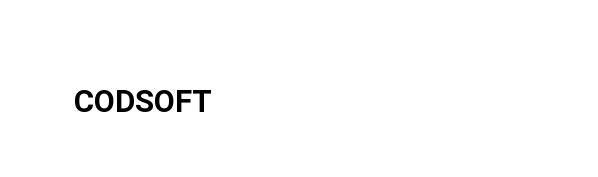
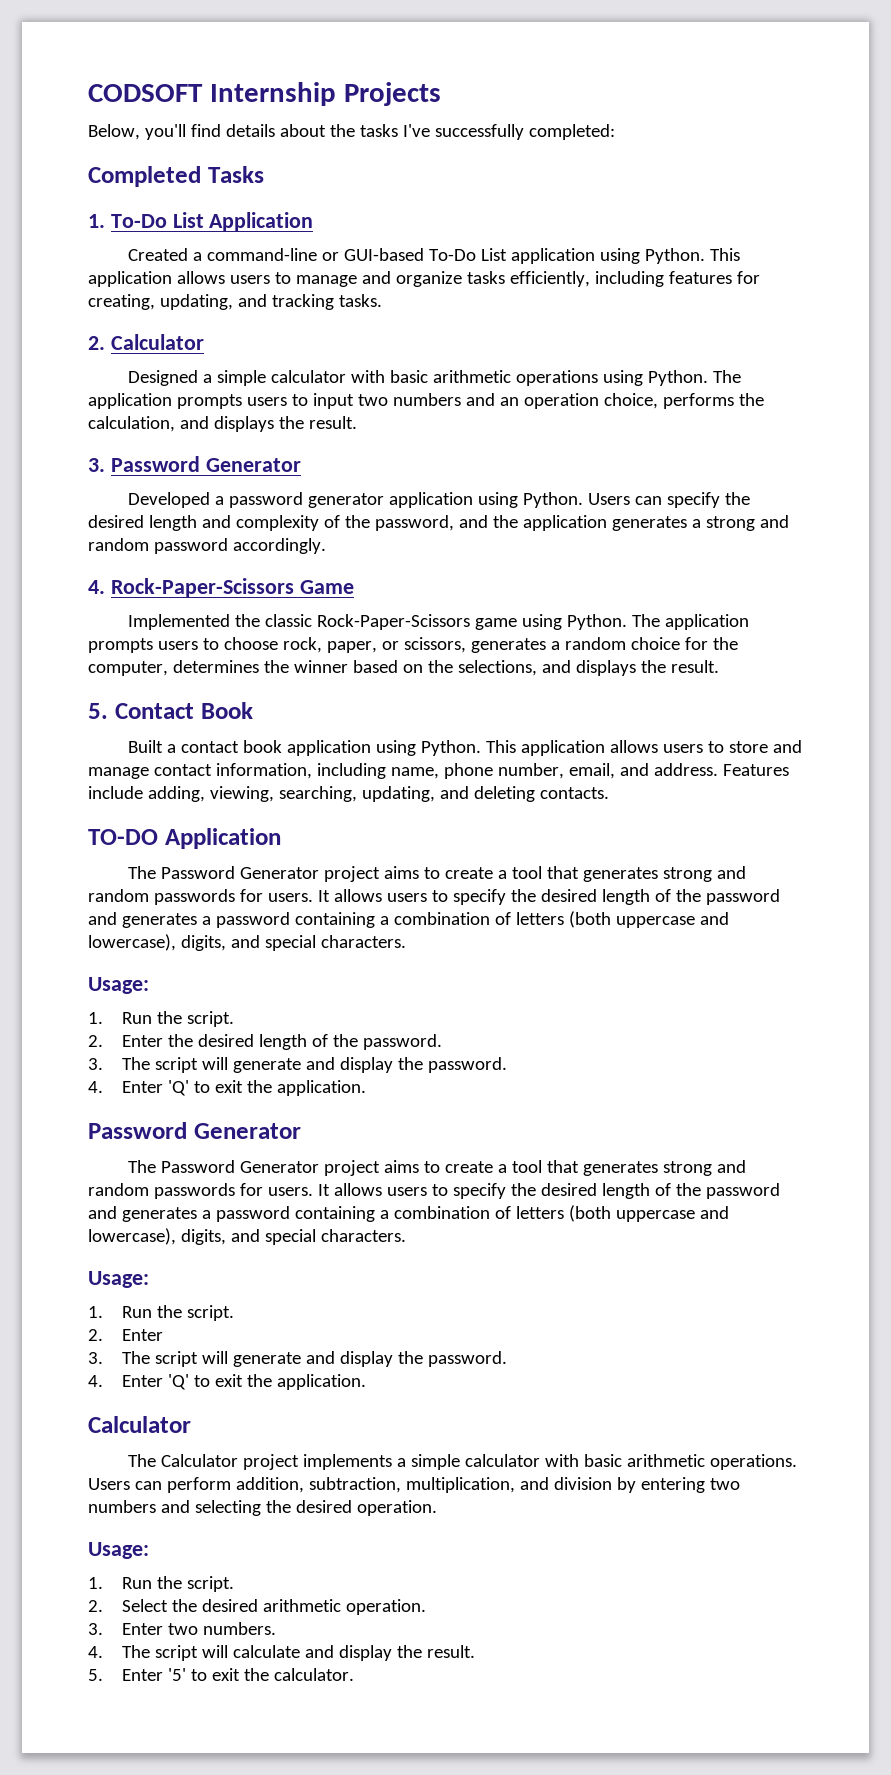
(212, 101) none -> [209,82,441,106] [88,124,615,140] [88,166,264,187] [88,212,314,231] [127,248,740,264] [88,271,760,287] [88,294,382,310] [88,334,204,350] [127,370,741,386] [88,393,764,409] [88,416,357,432] [88,456,301,472] [127,492,750,508] [88,515,789,531] [88,538,326,554] [88,578,354,597] [127,614,749,630] [88,637,738,653] [88,660,719,676] [88,702,253,719] [127,740,802,756] [88,763,789,779] [88,786,609,802] [88,828,281,849] [127,866,746,882] [88,889,780,905] [88,911,729,928] [88,934,406,951] [88,977,149,994] [88,1011,234,1027] [88,1034,442,1050] [88,1057,507,1073] [88,1080,366,1096] [88,1122,301,1139] [127,1160,746,1176] [88,1183,780,1199] [88,1205,729,1222] [88,1228,406,1245] [88,1271,149,1288] [88,1305,234,1321] [88,1329,163,1341] [88,1351,507,1367] [88,1374,366,1390] [88,1416,191,1433] [127,1454,797,1470] [88,1477,740,1493] [88,1500,437,1516] [88,1542,149,1559] [88,1576,234,1592] [88,1599,426,1615] [88,1622,276,1635] [88,1645,475,1661] [88,1668,354,1681] Internship Projects // Below, you'll find details about the tasks I've successfully completed: // Completed Tasks // 1. To-Do List Application // Created a command-line or GUI-based To-Do List application using Python. This application allows users to manage and organize tasks efficiently, including features for creating, updating, and tracking tasks. // 2. Calculator // Designed a simple calculator with basic arithmetic operations using Python. The application prompts users to input two numbers and an operation choice, performs the calculation, and displays the result. // 3. Password Generator // Developed a password generator application using Python. Users can specify the desired length and complexity of the password, and the application generates a strong and random password accordingly. // 4. Rock-Paper-Scissors Game // Implemented the classic Rock-Paper-Scissors game using Python. The application prompts users to choose rock, paper, or scissors, generates a random choice for the computer, determines the winner based on the selections, and displays the result. // 5. Contact Book // Built a contact book application using Python. This application allows users to store and manage contact information, including name, phone number, email, and address. Features include adding, viewing, searching, updating, and deleting contacts. // TO-DO Application // The Password Generator project aims to create a tool that generates strong and random passwords for users. It allows users to specify the desired length of the password and generates a password containing a combination of letters (both uppercase and lowercase), digits, and special characters. // Usage: // 1. Run the script. // 2. Enter the desired length of the password. // 3. The script will generate and display the password. // 4. Enter 'Q' to exit the application. // Password Generator // The Password Generator project aims to create a tool that generates strong and random passwords for users. It allows users to specify the desired length of the password and generates a password containing a combination of letters (both uppercase and lowercase), digits, and special characters. // Usage: // 1. Run the script. // 2. Enter // 3. The script will generate and display the password. // 4. Enter 'Q' to exit the application. // Calculator // The Calculator project implements a simple calculator with basic arithmetic operations. Users can perform addition, subtraction, multiplication, and division by entering two numbers and selecting the desired operation. // Usage: // 1. Run the script. // 2. Select the desired arithmetic operation. // 3. Enter two numbers. // 4. The script will calculate and display the result. // 5. Enter '5' to exit the calculator.

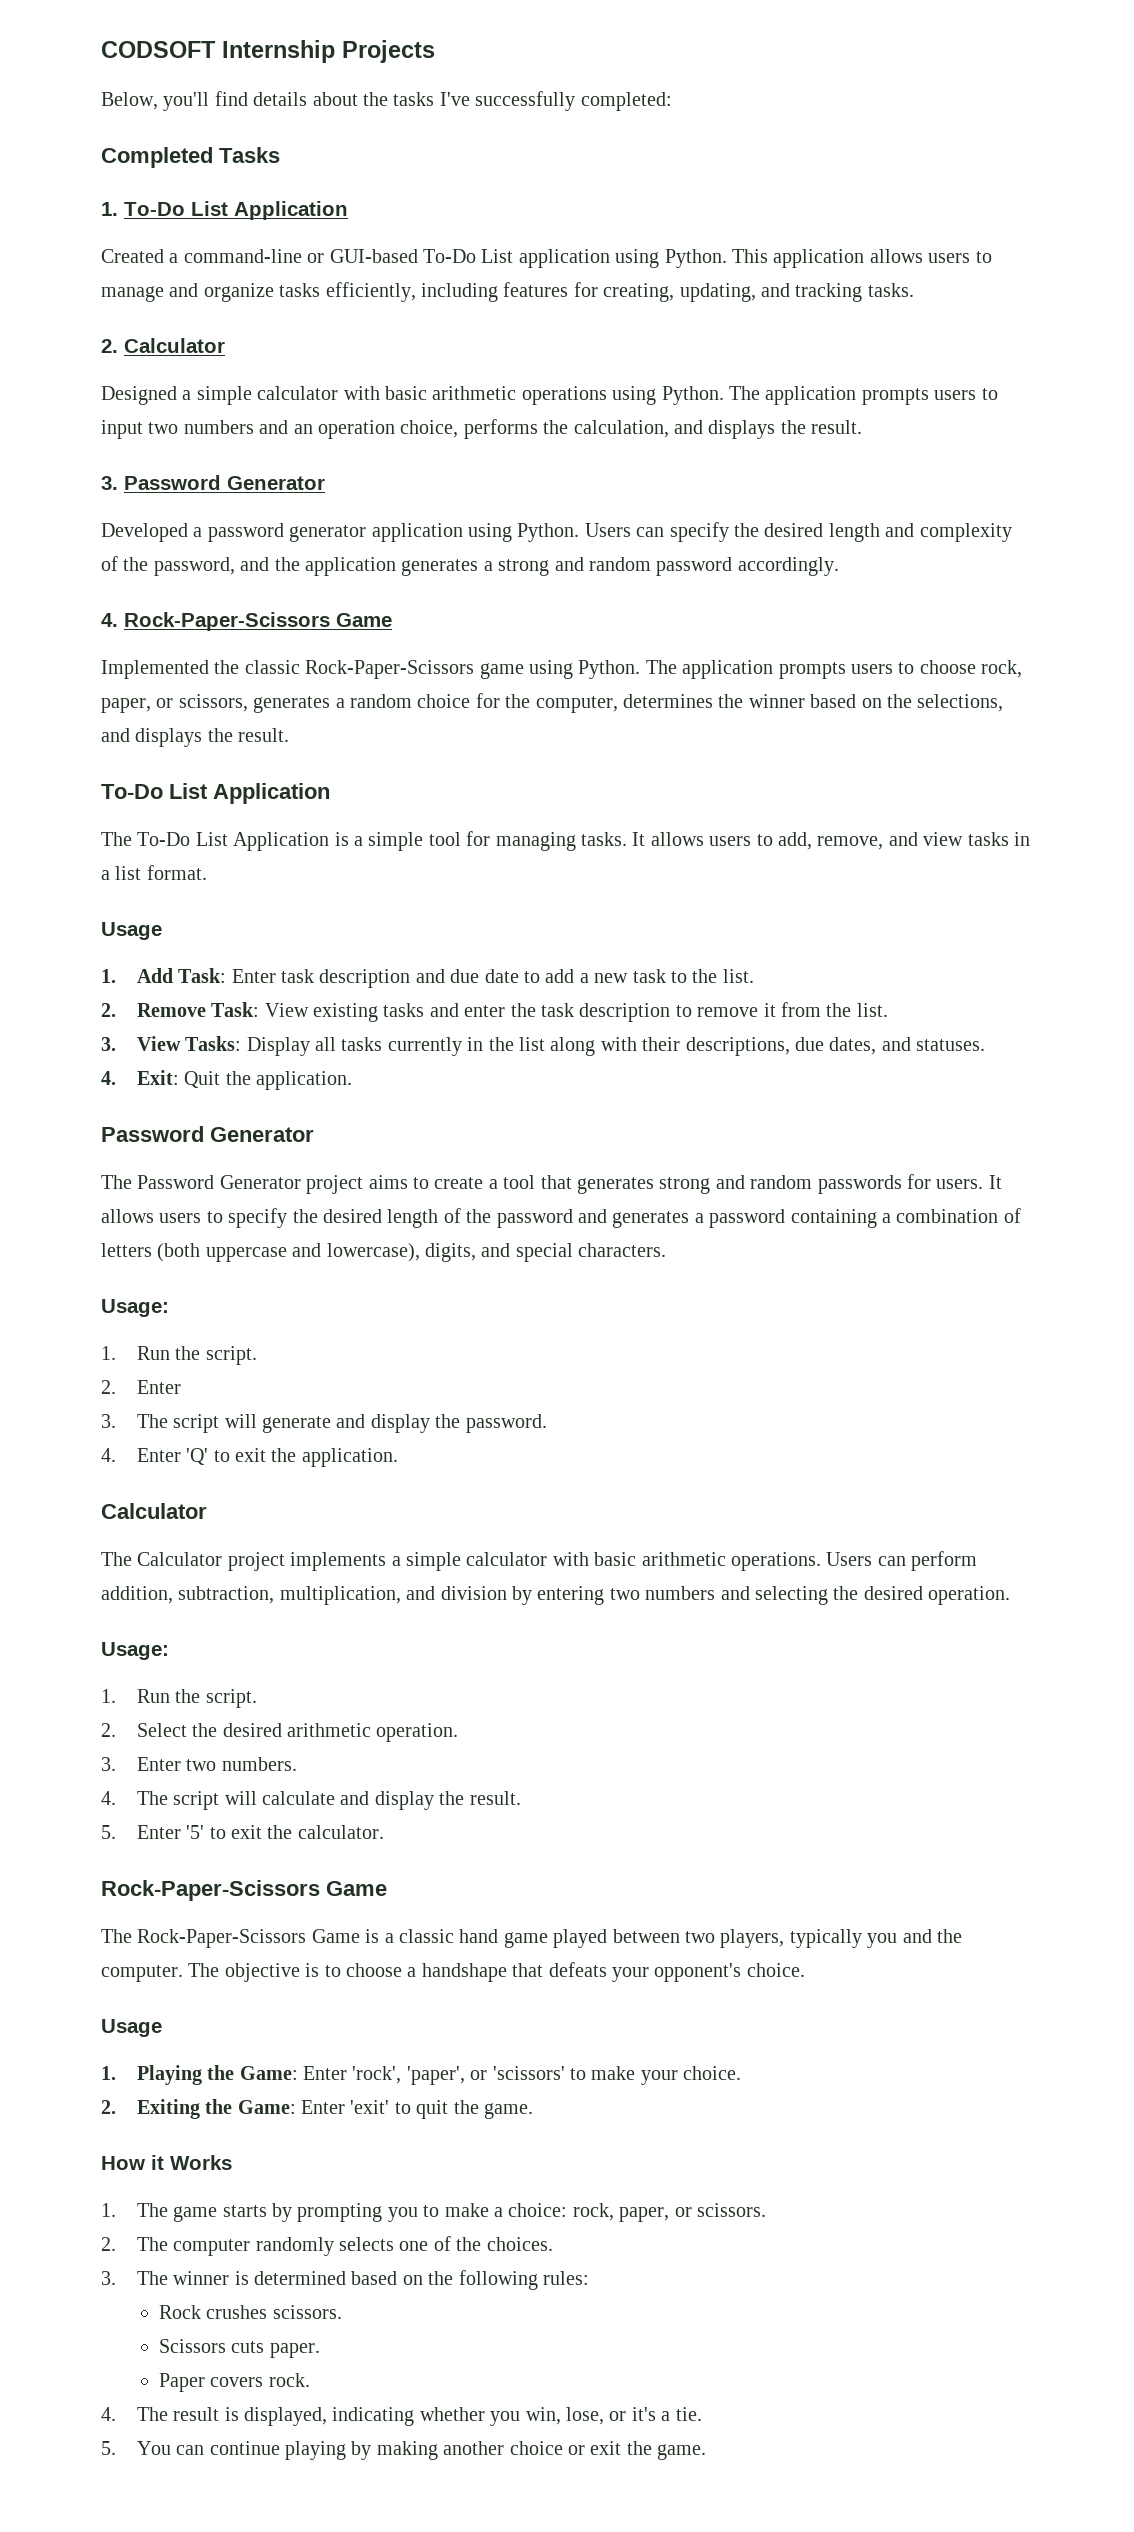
[88,702,253,719] [127,740,802,756] [88,763,789,779] [88,786,609,802] [88,828,281,849] [127,866,746,882] [88,889,780,905] [88,911,729,928] [88,934,406,951] [88,977,149,994] [88,1011,234,1027] [88,1034,442,1050] [88,1057,507,1073] [88,1080,243,1096] 5. Contact Book // Built a contact book application using Python. This application allows users to store and manage contact information, including name, phone number, email, and address. Features include adding, viewing, searching, updating, and deleting contacts. // TO-DO Application // The Password Generator project aims to create a tool that generates strong and random passwords for users. It allows users to specify the desired length of the password and generates a password containing a combination of letters (both uppercase and lowercase), digits, and special characters. // Usage: // 1. Run the script. // 2. Enter the desired length of the password. // 3. The script will generate and display the password. // 4. Enter 'Q' to exit -> [101,783,330,804] [101,831,1030,851] [101,865,207,880] [101,922,162,940] [101,968,754,988] [101,1002,888,1022] [101,1036,986,1056] [101,1070,221,1088] To-Do List Application // The To-Do List Application is a simple tool for managing tasks. It allows users to add, remove, and view tasks in a list format. // Usage // 1. Add Task: Enter task description and due date to add a new task to the list. // 2. Remove Task: View existing tasks and enter the task description to remove it from the list. // 3. View Tasks: Display all tasks currently in the list along with their descriptions, due dates, and statuses. // 4. Exit: Quit
(354, 1674) none -> [101,1880,387,1901] [101,1929,962,1948] [101,1962,805,1982] [101,2019,162,2037] [101,2065,742,2085] [101,2099,534,2119] [101,2155,232,2170] [101,2203,767,2222] [101,2236,553,2256] [101,2270,590,2290] [158,2305,342,2319] [158,2339,320,2358] [158,2373,310,2392] [101,2407,702,2426] [101,2441,707,2460] // Rock-Paper-Scissors Game // The Rock-Paper-Scissors Game is a classic hand game played between two players, typically you and the computer. The objective is to choose a handshape that defeats your opponent's choice. // Usage // 1. Playing the Game: Enter 'rock', 'paper', or 'scissors' to make your choice. // 2. Exiting the Game: Enter 'exit' to quit the game. // How it Works // 1. The game starts by prompting you to make a choice: rock, paper, or scissors. // 2. The computer randomly selects one of the choices. // 3. The winner is determined based on the following rules: // Rock crushes scissors. // Scissors cuts paper. // Paper covers rock. // 4. The result is displayed, indicating whether you win, lose, or it's a tie. // 5. You can continue playing by making another choice or exit the game.

